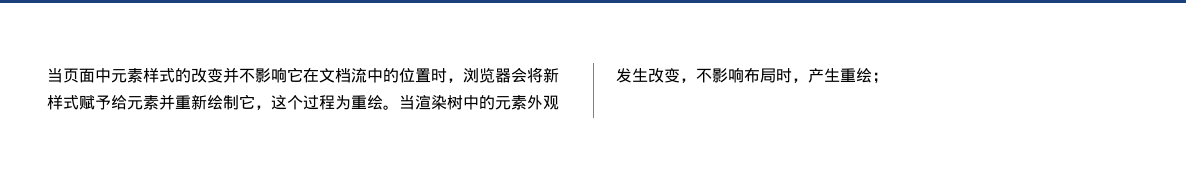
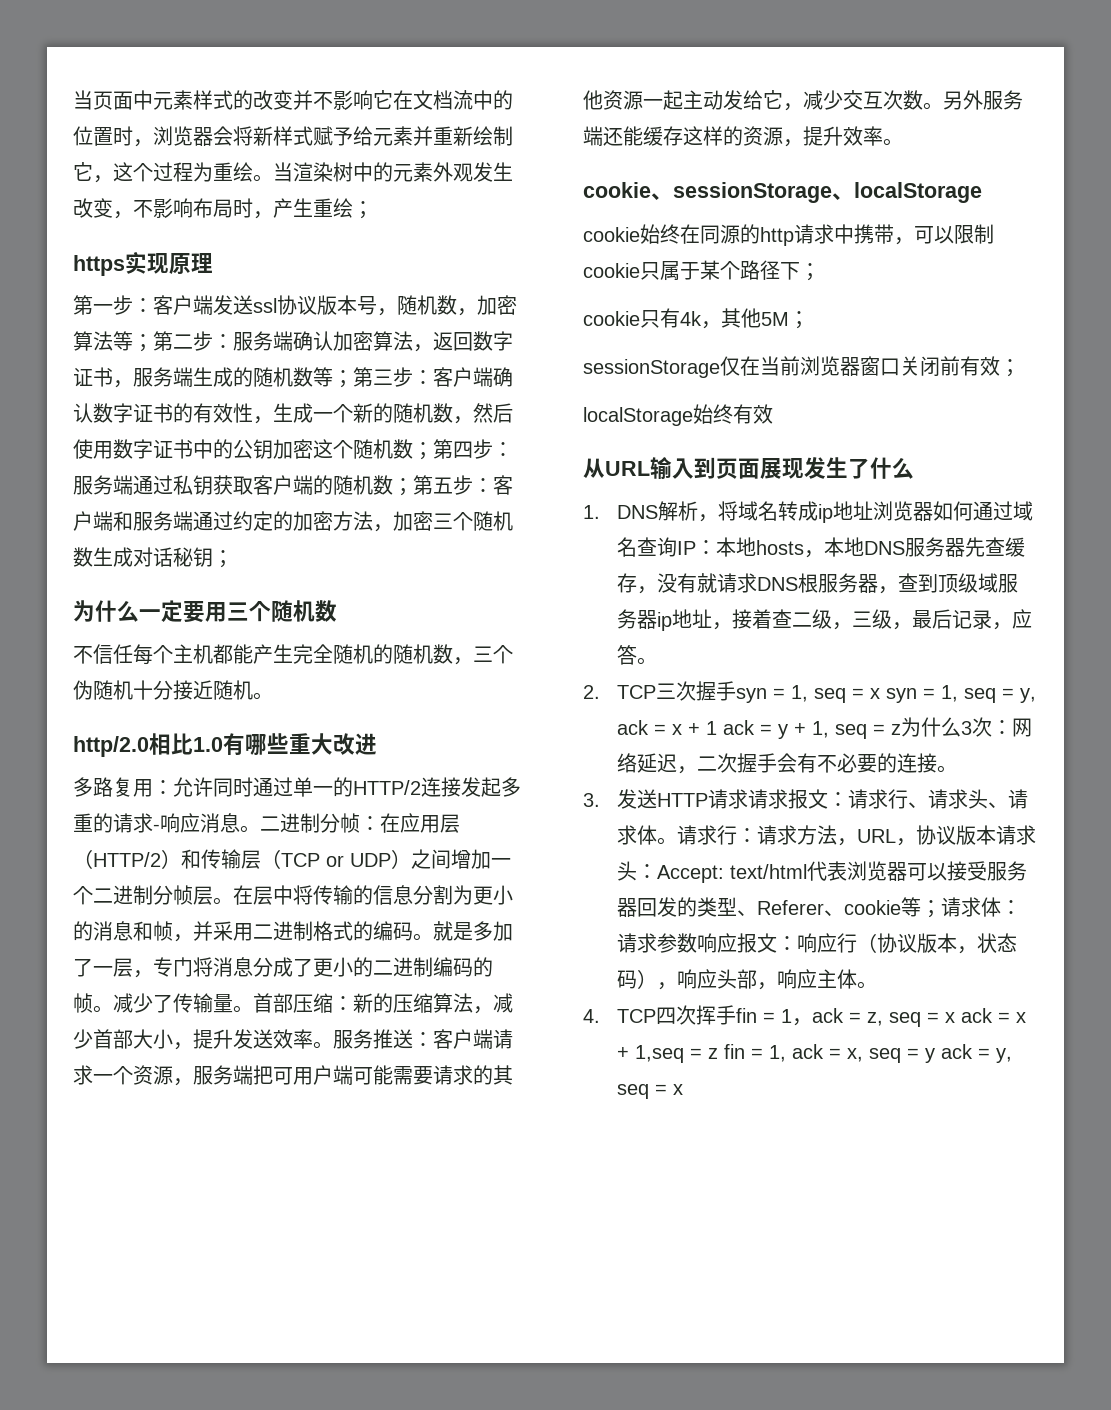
(888, 78) none -> [73,251,213,276] [73,295,517,316] [73,331,513,352] [73,367,513,388] [73,403,513,424] [73,439,513,460] [73,475,513,496] [73,511,513,532] [73,547,233,568] [73,600,337,623] [73,644,513,665] [73,680,273,700] [73,733,377,757] [73,777,521,797] [73,813,460,833] [73,849,511,869] [73,885,513,905] [73,921,513,942] [73,957,493,978] [73,993,513,1014] [73,1029,513,1050] [73,1065,513,1086] [583,90,1023,111] [583,126,903,147] [583,182,982,203] [583,224,994,246] [583,260,820,281] [583,308,809,329] [583,356,1020,378] [583,404,773,426] [583,457,914,479] [583,501,1034,523] [617,537,1026,558] [617,573,1019,594] [617,609,1033,631] [617,645,658,665] [583,681,1037,703] [617,717,1033,739] [617,753,958,774] [583,789,1029,809] [617,825,1037,846] [617,861,1028,883] [617,897,1022,918] [617,933,1018,954] [617,969,878,990] [583,1005,1027,1027] [617,1044,1013,1063] [617,1084,684,1099] // https实现原理 // 第一步：客户端发送ssl协议版本号，随机数，加密算法等；第二步：服务端确认加密算法，返回数字证书，服务端生成的随机数等；第三步：客户端确认数字证书的有效性，生成一个新的随机数，然后使用数字证书中的公钥加密这个随机数；第四步：服务端通过私钥获取客户端的随机数；第五步：客户端和服务端通过约定的加密方法，加密三个随机数生成对话秘钥； // 为什么一定要用三个随机数 // 不信任每个主机都能产生完全随机的随机数，三个伪随机十分接近随机。 // http/2.0相比1.0有哪些重大改进 // 多路复用：允许同时通过单一的HTTP/2连接发起多重的请求-响应消息。二进制分帧：在应用层（HTTP/2）和传输层（TCP or UDP）之间增加一个二进制分帧层。在层中将传输的信息分割为更小的消息和帧，并采用二进制格式的编码。就是多加了一层，专门将消息分成了更小的二进制编码的帧。减少了传输量。首部压缩：新的压缩算法，减少首部大小，提升发送效率。服务推送：客户端请求一个资源，服务端把可用户端可能需要请求的其他资源一起主动发给它，减少交互次数。另外服务端还能缓存这样的资源，提升效率。 // cookie、sessionStorage、localStorage // cookie始终在同源的http请求中携带，可以限制cookie只属于某个路径下； // cookie只有4k，其他5M； // sessionStorage仅在当前浏览器窗口关闭前有效； // localStorage始终有效 // 从URL输入到页面展现发生了什么 // 1. DNS解析，将域名转成ip地址浏览器如何通过域名查询IP：本地hosts，本地DNS服务器先查缓存，没有就请求DNS根服务器，查到顶级域服务器ip地址，接着查二级，三级，最后记录，应答。 // 2. TCP三次握手syn = 1, seq = x syn = 1, seq = y, ack = x + 1 ack = y + 1, seq = z为什么3次：网络延迟，二次握手会有不必要的连接。 // 3.发送HTTP请求请求报文：请求行、请求头、请求体。请求行：请求方法，URL，协议版本请求头：Accept: text/html代表浏览器可以接受服务器回发的类型、Referer、cookie等；请求体：请求参数响应报文：响应行（协议版本，状态码），响应头部，响应主体。 // 4. TCP四次挥手fin = 1，ack = z, seq = x ack = x + 1,seq = z fin = 1, ack = x, seq = y ack = y, seq = x

